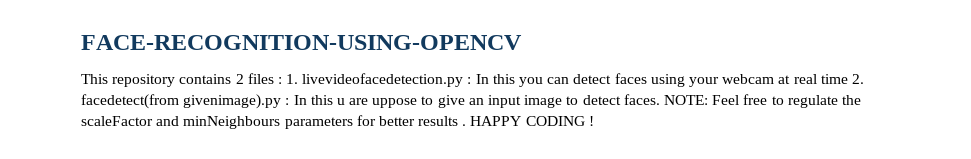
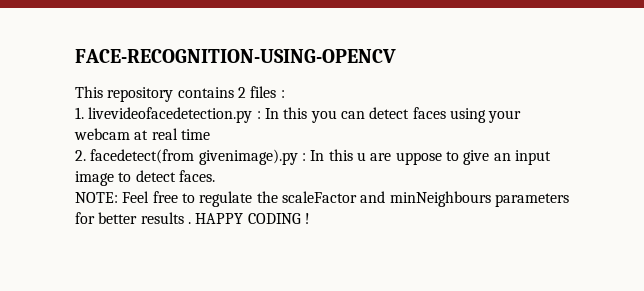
(282, 80) none -> (285, 94) //
(848, 79) none -> (210, 134) //
(660, 99) none -> (215, 176) //

